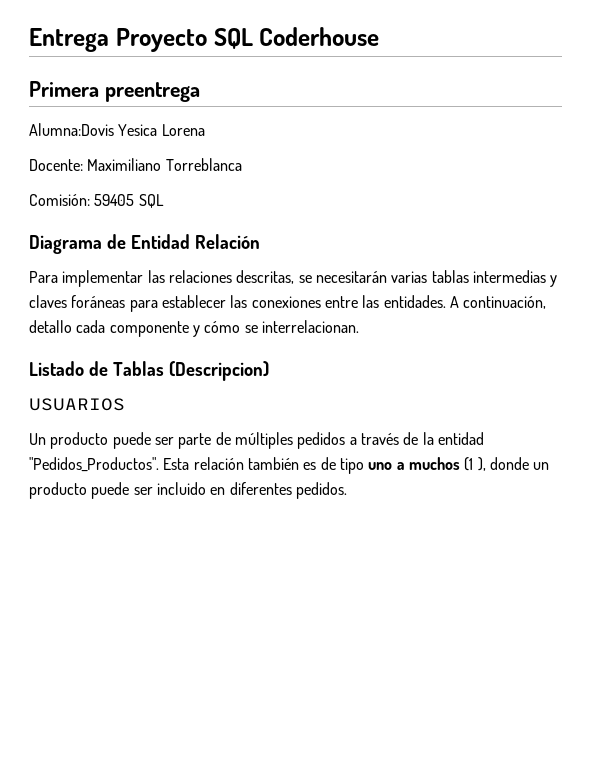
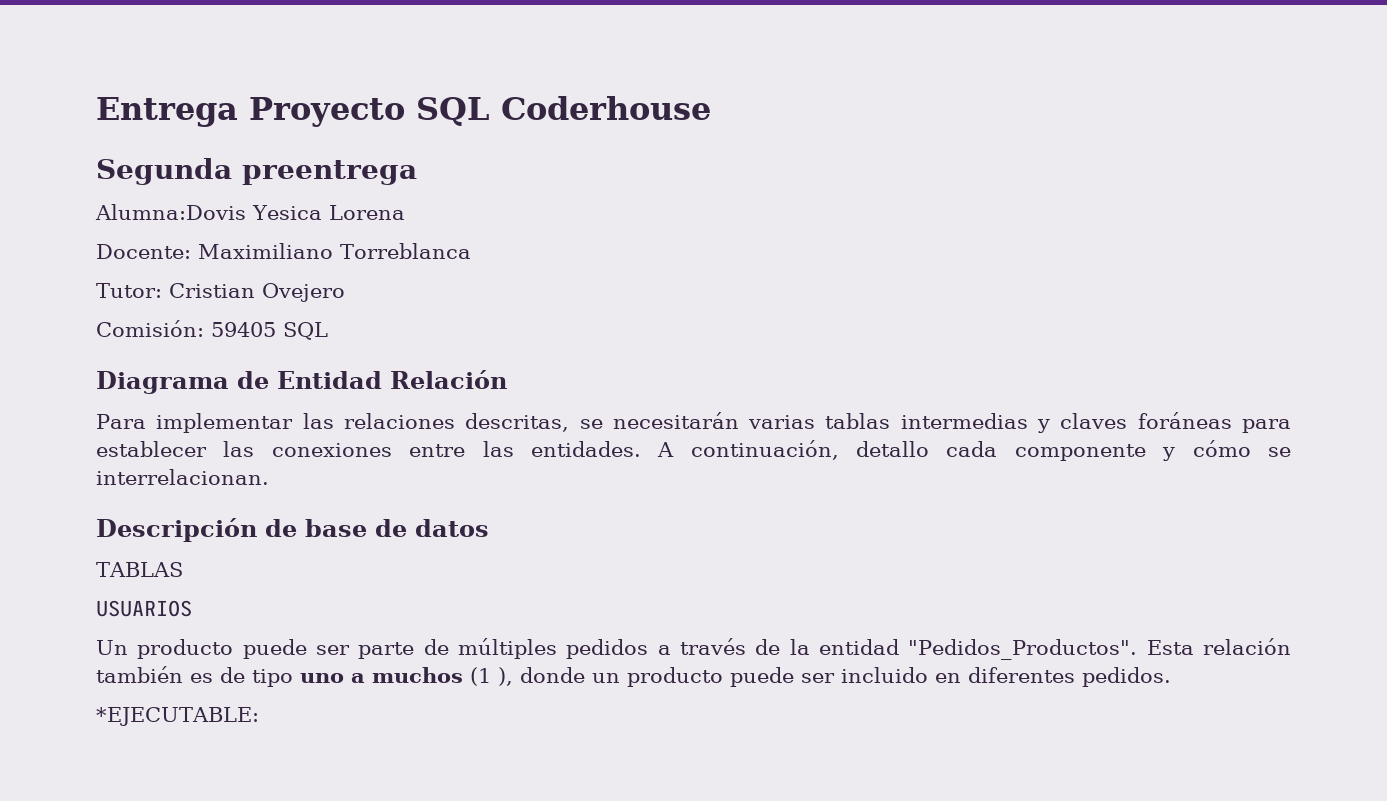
[29,81,99,97] Primera -> [96,158,232,185] Segunda
(242, 164) none -> [96,283,345,302] // Tutor: Cristian Ovejero
[29,361,269,381] Listado de Tablas (Descripcion) -> [96,518,489,542] [96,562,183,577] Descripción de base de datos // TABLAS
(347, 490) none -> [96,707,259,726] // *EJECUTABLE:

